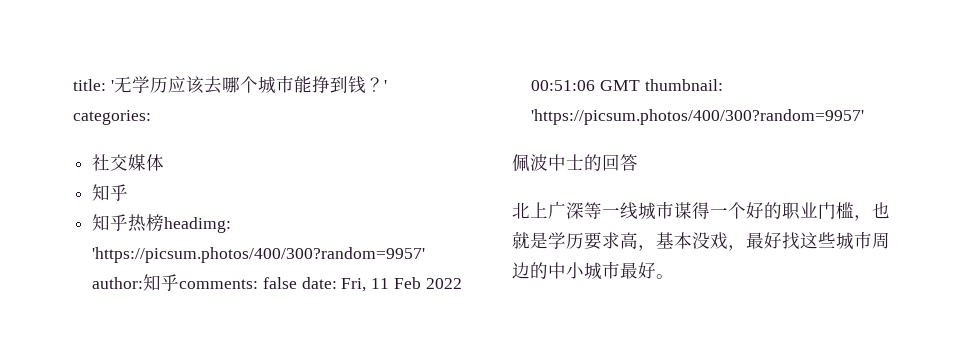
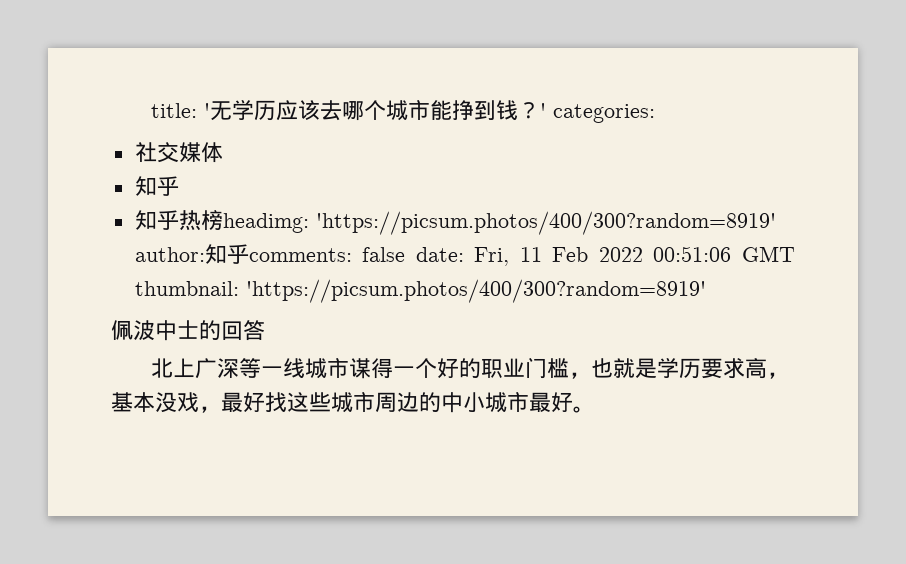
[92,247,426,263] 'https://picsum.photos/400/300?random=9957' -> [315,211,776,235] 'https://picsum.photos/400/300?random=8919'
[531,109,865,125] 'https://picsum.photos/400/300?random=9957' -> [245,279,706,303] 'https://picsum.photos/400/300?random=8919'

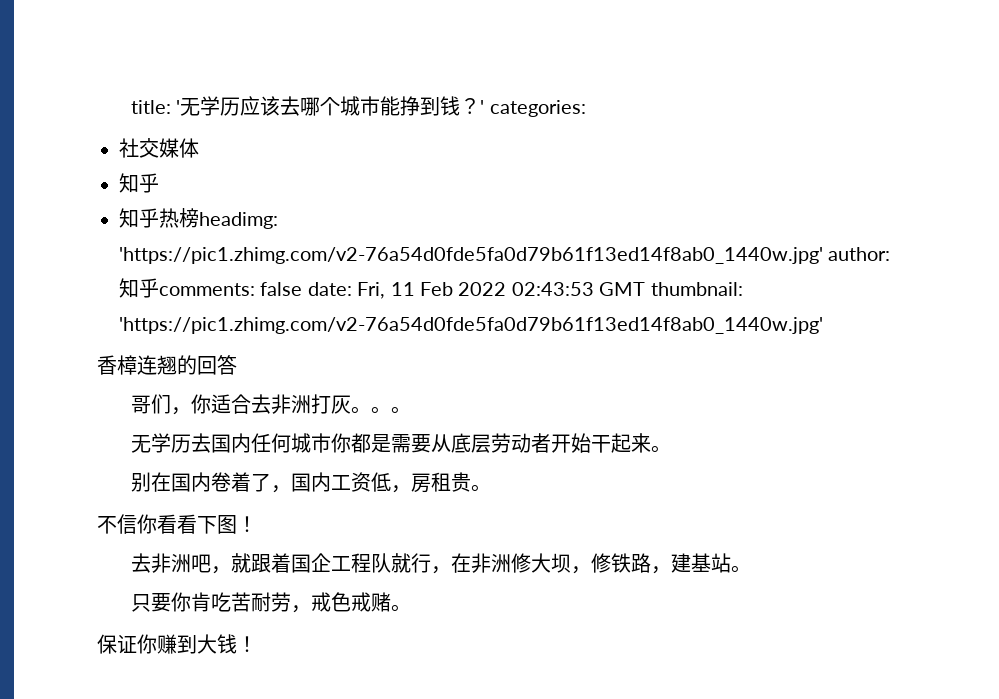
[315,211,776,235] 'https://picsum.photos/400/300?random=8919' -> [119,247,823,264] 'https://pic1.zhimg.com/v2-76a54d0fde5fa0d79b61f13ed14f8ab0_1440w.jpg'
[653,246,732,262] 00:51:06 -> [511,282,594,296] 02:43:53
[245,279,706,303] [111,320,199,341] 'https://picsum.photos/400/300?random=8919' // 佩波中士 -> [119,317,823,334] [97,355,177,375] 'https://pic1.zhimg.com/v2-76a54d0fde5fa0d79b61f13ed14f8ab0_1440w.jpg' // 香樟连翘
[150,357,789,379] [111,392,595,413] 北上广深等一线城市谋得一个好的职业门槛，也就是学历要求高，基本没戏，最好找这些城市周边的中小城市最好。 -> [131,394,412,415] [131,433,672,453] [131,472,492,493] [97,514,257,534] [131,553,752,574] [131,592,412,613] [97,634,257,654] 哥们，你适合去非洲打灰。。。 // 无学历去国内任何城市你都是需要从底层劳动者开始干起来。 // 别在国内卷着了，国内工资低，房租贵。 // 不信你看看下图！ // 去非洲吧，就跟着国企工程队就行，在非洲修大坝，修铁路，建基站。 // 只要你肯吃苦耐劳，戒色戒赌。 // 保证你赚到大钱！

